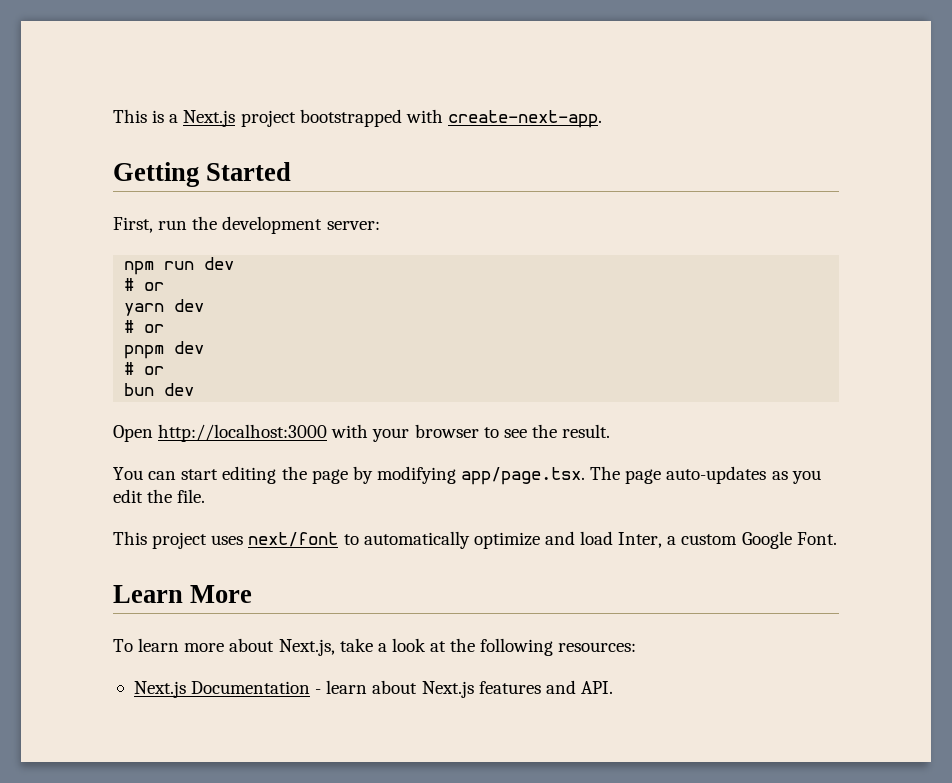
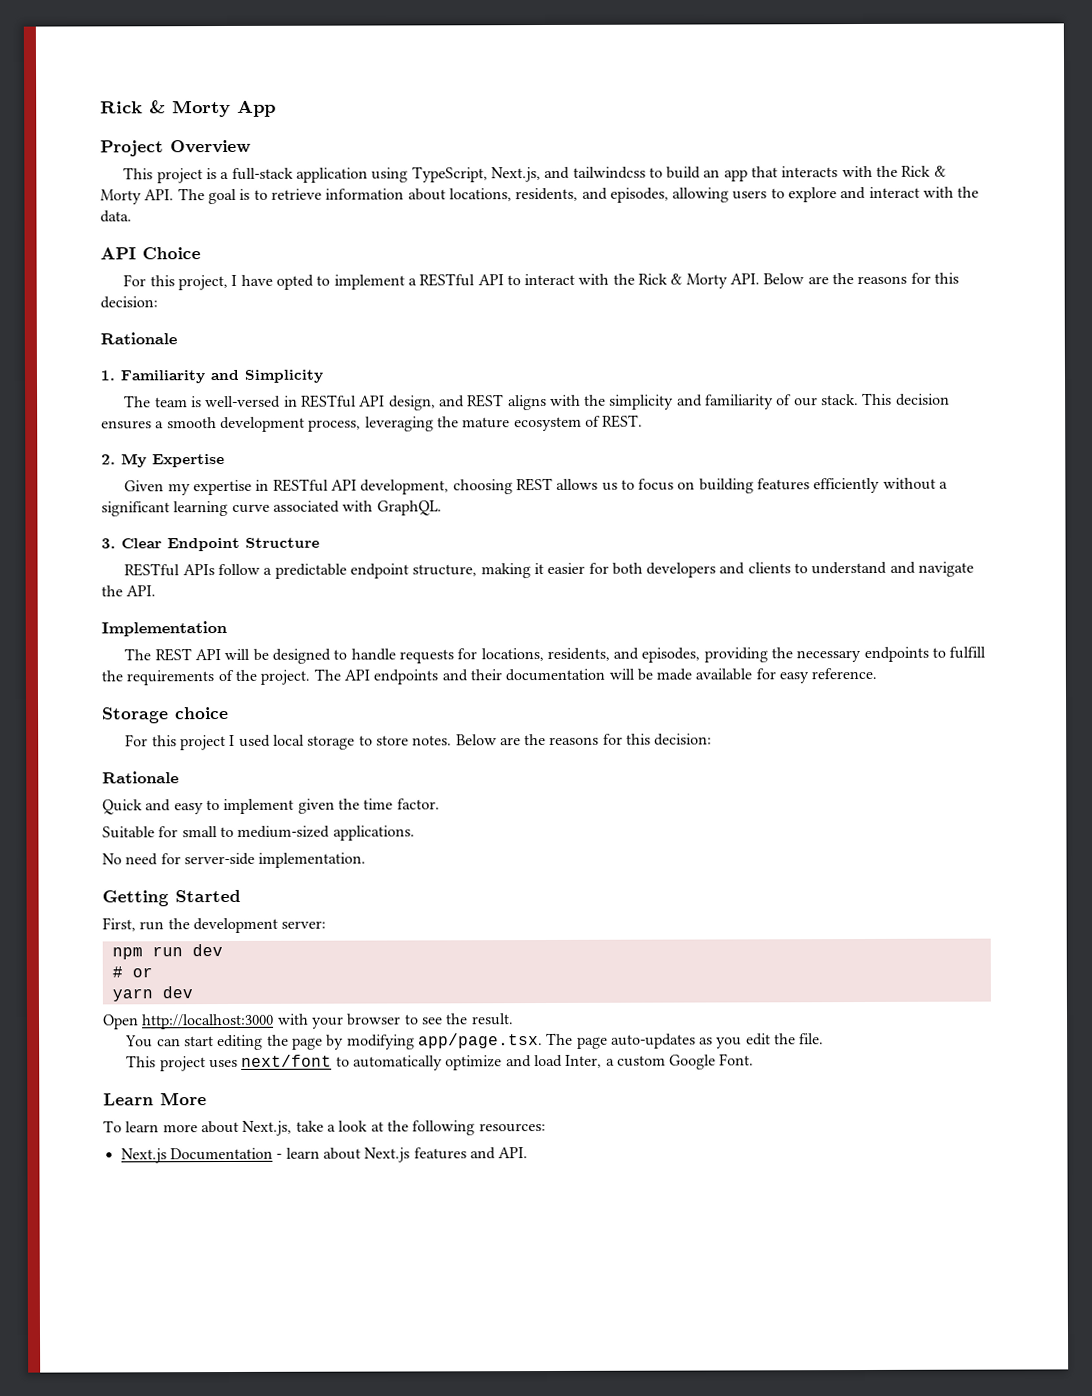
[113,109,602,128] This is a Next.js project bootstrapped with create-next-app. -> [100,99,276,118] [100,139,251,157] [123,165,946,184] [100,186,980,205] [100,210,132,223] [100,247,201,260] [123,272,959,291] [100,296,158,309] [100,332,177,345] [100,369,324,384] [124,392,950,411] [101,414,644,433] [101,453,225,468] [124,477,949,496] [101,500,442,517] [101,537,320,552] [124,561,975,579] [101,585,157,597] [101,621,227,637] [124,646,987,664] [101,667,878,686] [102,706,229,724] [125,733,713,751] [102,771,179,784] [102,798,440,815] [102,825,415,841] [102,852,367,868] Rick & Morty App // Project Overview // This project is a full-stack application using TypeScript, Next.js, and tailwindcss to build an app that interacts with the Rick & Morty API. The goal is to retrieve information about locations, residents, and episodes, allowing users to explore and interact with the data. // API Choice // For this project, I have opted to implement a RESTful API to interact with the Rick & Morty API. Below are the reasons for this decision: // Rationale // 1. Familiarity and Simplicity // The team is well-versed in RESTful API design, and REST aligns with the simplicity and familiarity of our stack. This decision ensures a smooth development process, leveraging the mature ecosystem of REST. // 2. My Expertise // Given my expertise in RESTful API development, choosing REST allows us to focus on building features efficiently without a significant learning curve associated with GraphQL. // 3. Clear Endpoint Structure // RESTful APIs follow a predictable endpoint structure, making it easier for both developers and clients to understand and navigate the API. // Implementation // The REST API will be designed to handle requests for locations, residents, and episodes, providing the necessary endpoints to fulfill the requirements of the project. The API endpoints and their documentation will be made available for easy reference. // Storage choice // For this project I used local storage to store notes. Below are the reasons for this decision: // Rationale // Quick and easy to implement given the time factor. // Suitable for small to medium-sized applications. // No need for server-side implementation.
[124,320,165,333] [124,341,205,359] [124,362,165,375] [124,383,195,396] // # or // pnpm dev // # or // bun dev -> (193, 992) none

